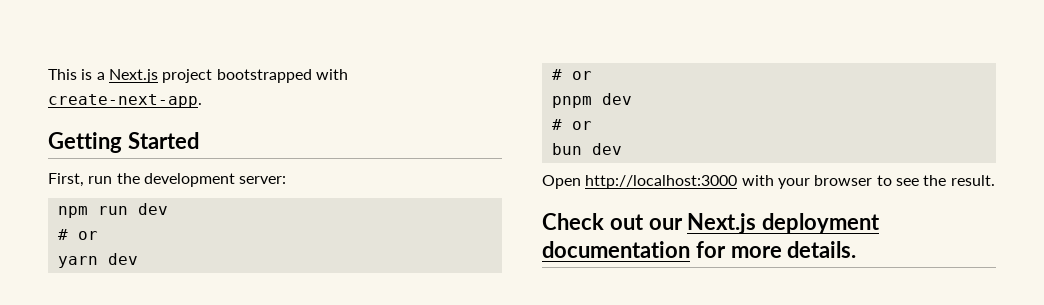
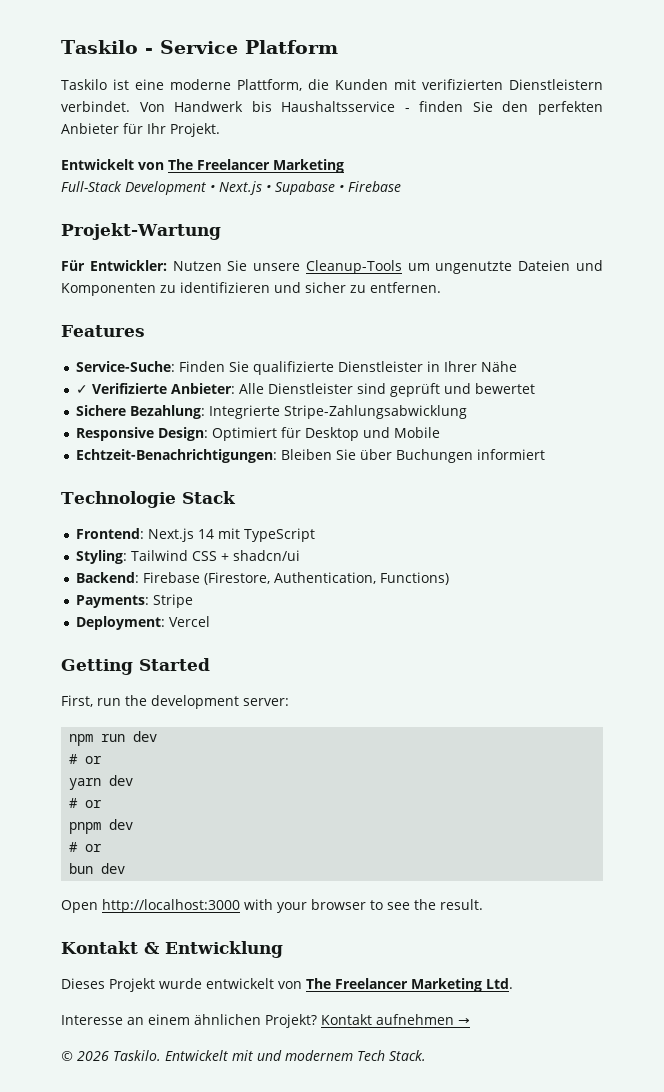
[48,69,348,83] [48,94,202,108] This is a Next.js project bootstrapped with create-next-app. -> [61,40,338,54] [61,79,603,91] [61,101,603,115] [61,123,220,137] [61,159,344,173] [61,181,401,195] [61,223,221,240] [61,260,604,274] [61,282,441,296] [61,325,145,337] [76,361,518,375] [76,383,536,397] [76,405,468,419] [76,427,441,441] [76,449,546,463] [61,491,236,508] [76,528,316,542] [76,550,301,564] [76,572,450,585] [76,594,194,608] [76,616,211,630] Taskilo - Service Platform // Taskilo ist eine moderne Plattform, die Kunden mit verifizierten Dienstleistern verbindet. Von Handwerk bis Haushaltsservice - finden Sie den perfekten Anbieter für Ihr Projekt. // Entwickelt von The Freelancer Marketing // Full-Stack Development • Next.js • Supabase • Firebase // Projekt-Wartung // Für Entwickler: Nutzen Sie unsere Cleanup-Tools um ungenutzte Dateien und Komponenten zu identifizieren und sicher zu entfernen. // Features // Service-Suche: Finden Sie qualifizierte Dienstleister in Ihrer Nähe // ✓ Verifizierte Anbieter: Alle Dienstleister sind geprüft und bewertet // Sichere Bezahlung: Integrierte Stripe-Zahlungsabwicklung // Responsive Design: Optimiert für Desktop und Mobile // Echtzeit-Benachrichtigungen: Bleiben Sie über Buchungen informiert // Technologie Stack // Frontend: Next.js 14 mit TypeScript // Styling: Tailwind CSS + shadcn/ui // Backend: Firebase (Firestore, Authentication, Functions) // Payments: Stripe // Deployment: Vercel
[542,213,881,234] [542,241,857,258] Check out our Next.js deployment documentation for more details. -> [61,941,283,958] [61,978,513,992] [61,1014,470,1028] [61,1050,426,1061] Kontakt & Entwicklung // Dieses Projekt wurde entwickelt von The Freelancer Marketing Ltd. // Interesse an einem ähnlichen Projekt? Kontakt aufnehmen → // © 2026 Taskilo. Entwickelt mit und modernem Tech Stack.

